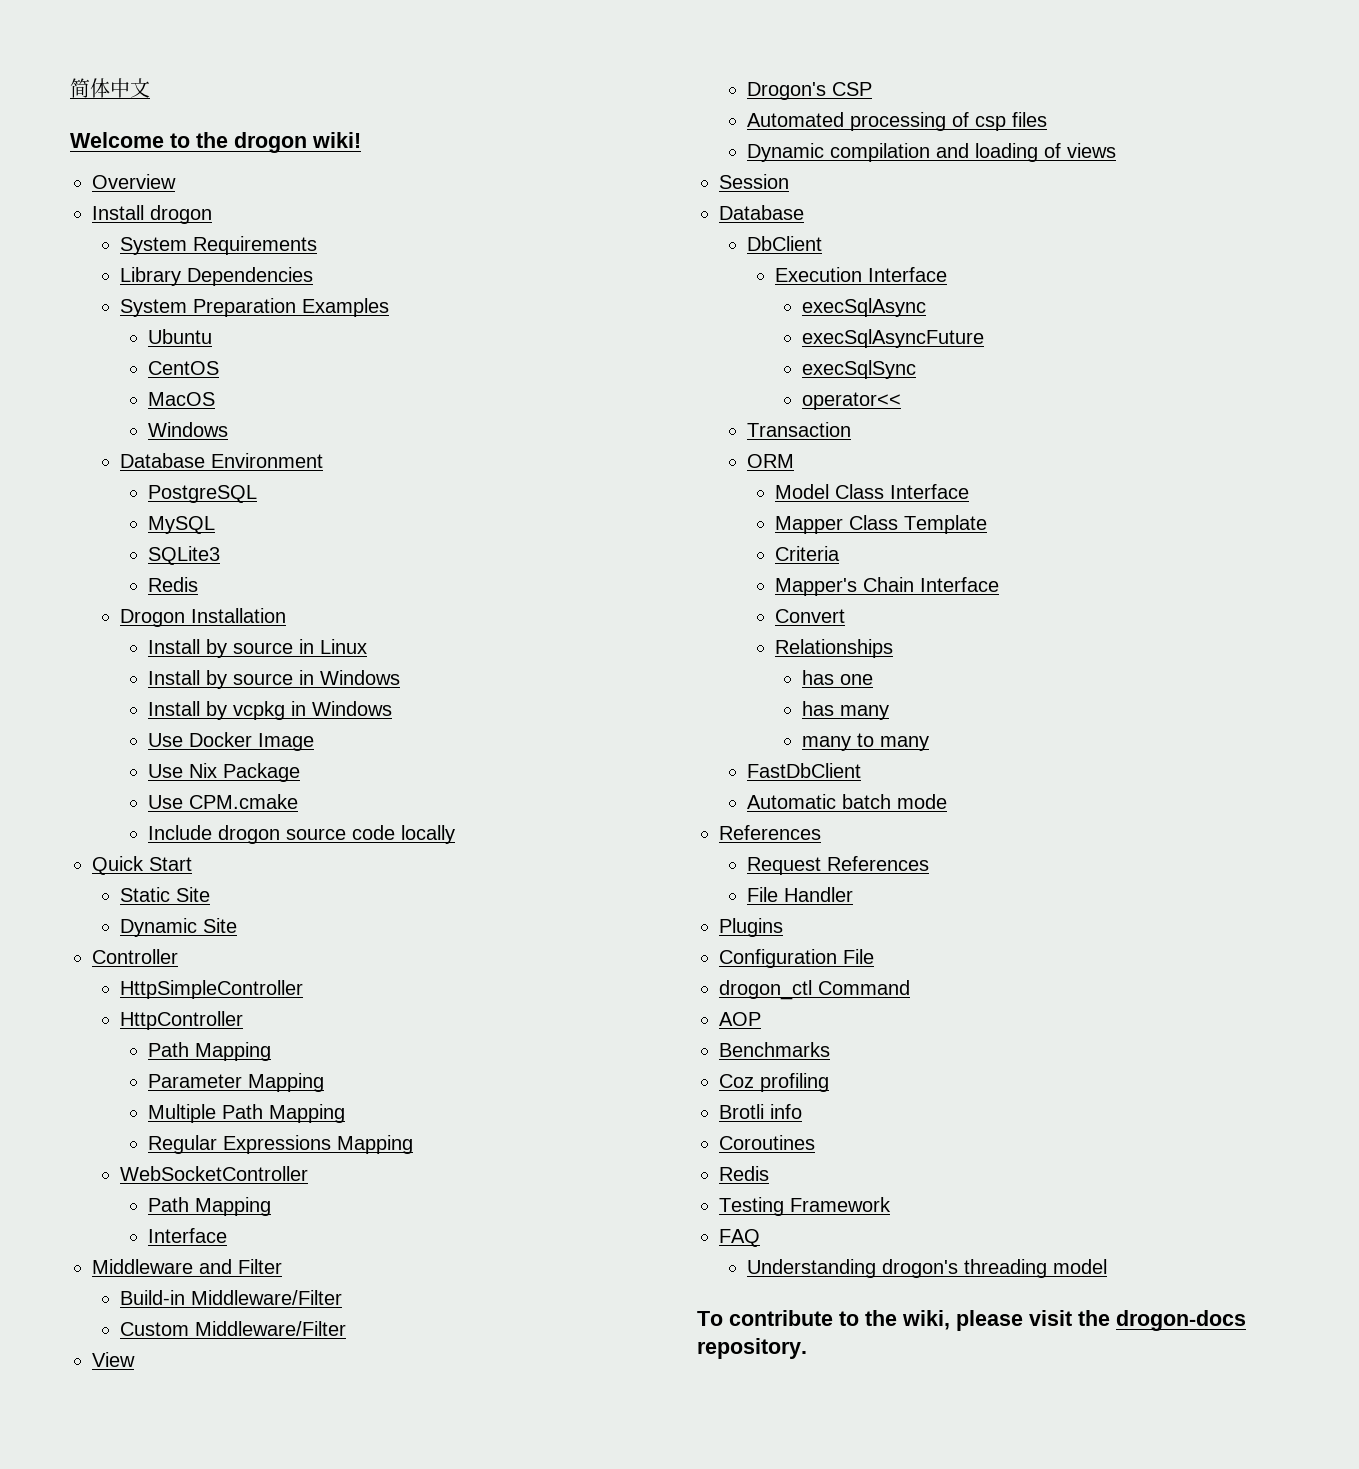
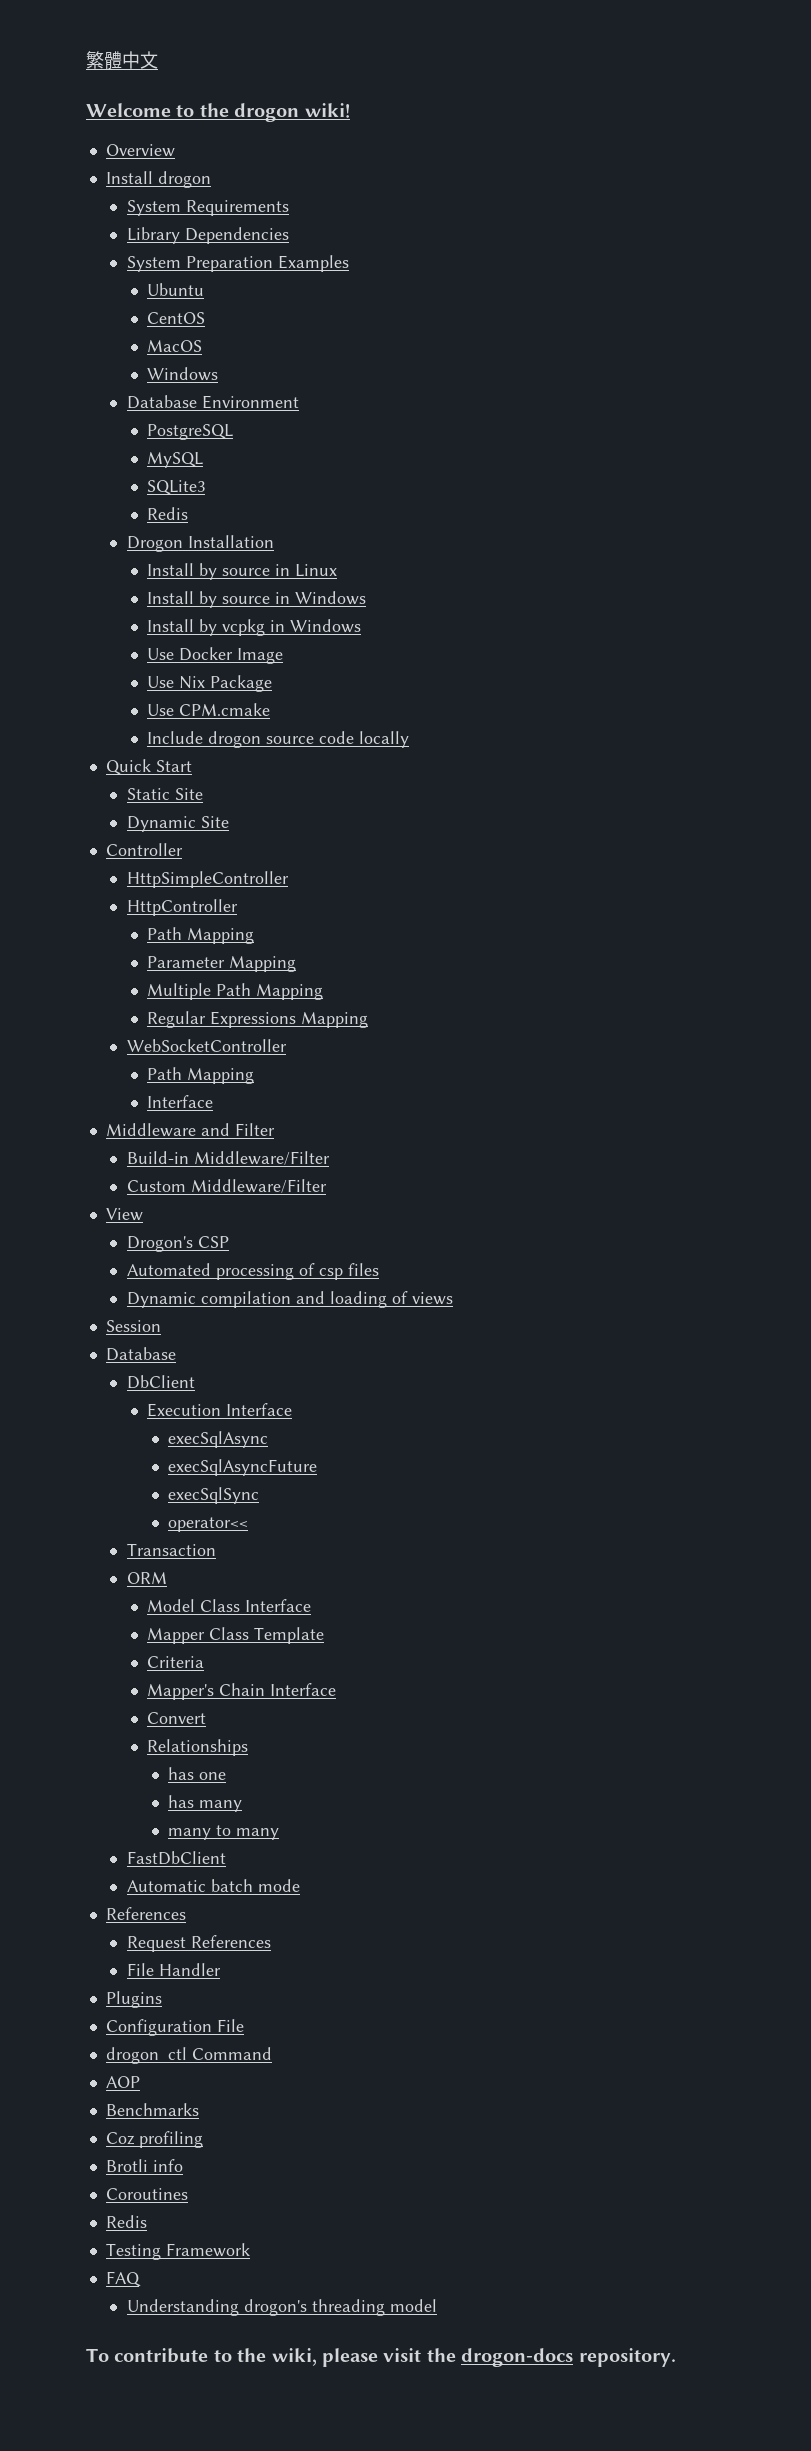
[70,78,110,98] 简体 -> [86,51,122,69] 繁體

